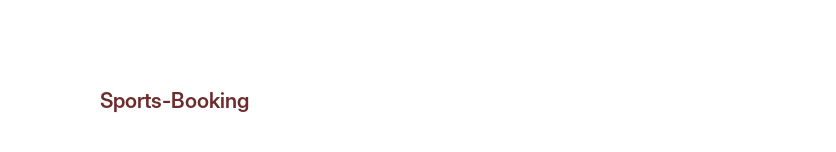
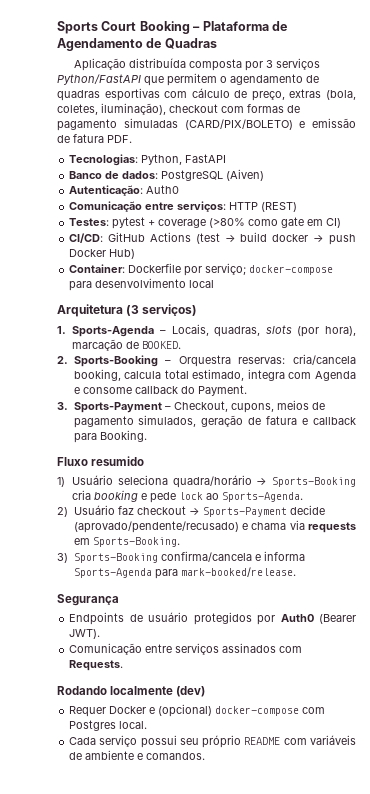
[100,92,249,113] Sports-Booking -> [57,21,287,34] [57,38,217,51] [73,58,320,71] [57,73,319,86] [57,88,356,101] [57,103,300,115] [57,118,356,131] [57,134,132,143] [69,154,227,166] [69,169,265,181] [69,185,180,196] [69,201,298,212] [69,217,342,229] [69,232,357,245] [69,249,136,259] [69,263,334,276] [69,278,215,291] [57,304,198,317] [57,324,356,337] [72,339,182,351] [57,354,356,367] [73,369,356,381] [73,385,247,396] [57,400,325,413] [73,415,356,428] [73,430,147,443] [57,456,145,466] [57,475,356,488] [72,490,304,503] [57,505,325,517] [73,520,356,533] [73,537,180,547] [57,551,305,563] [73,567,296,579] [57,594,119,606] [69,612,356,625] [69,629,101,639] [69,643,303,655] [69,660,124,671] [57,686,206,697] [69,704,326,717] [69,720,148,731] [69,735,356,748] [69,750,206,760] Sports Court Booking – Plataforma de Agendamento de Quadras // Aplicação distribuída composta por 3 serviços Python/FastAPI que permitem o agendamento de quadras esportivas com cálculo de preço, extras (bola, coletes, iluminação), checkout com formas de pagamento simuladas (CARD/PIX/BOLETO) e emissão de fatura PDF. // Tecnologias: Python, FastAPI // Banco de dados: PostgreSQL (Aiven) // Autenticação: Auth0 // Comunicação entre serviços: HTTP (REST) // Testes: pytest + coverage (>80% como gate em CI) // CI/CD: GitHub Actions (test → build docker → push Docker Hub) // Container: Dockerfile por serviço; docker-compose para desenvolvimento local // Arquitetura (3 serviços) // 1. Sports-Agenda – Locais, quadras, slots (por hora), marcação de BOOKED. // 2. Sports-Booking – Orquestra reservas: cria/cancela booking, calcula total estimado, integra com Agenda e consome callback do Payment. // 3. Sports-Payment – Checkout, cupons, meios de pagamento simulados, geração de fatura e callback para Booking. // Fluxo resumido // 1) Usuário seleciona quadra/horário → Sports-Booking cria booking e pede lock ao Sports-Agenda. // 2) Usuário faz checkout → Sports-Payment decide (aprovado/pendente/recusado) e chama via requests em Sports-Booking. // 3) Sports-Booking confirma/cancela e informa Sports-Agenda para mark-booked/release. // Segurança // Endpoints de usuário protegidos por Auth0 (Bearer JWT). // Comunicação entre serviços assinados com Requests. // Rodando localmente (dev) // Requer Docker e (opcional) docker-compose com Postgres local. // Cada serviço possui seu próprio README com variáveis de ambiente e comandos.

